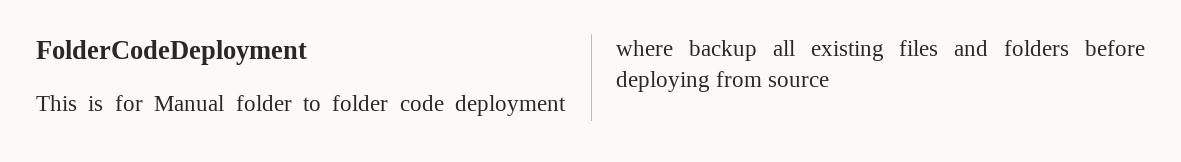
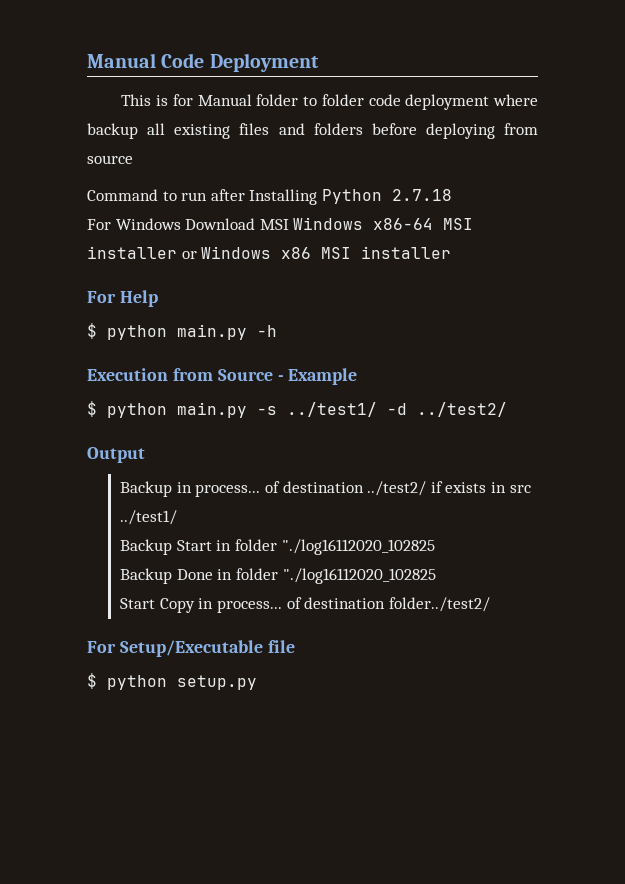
[36,40,307,65] FolderCodeDeployment -> [87,53,319,72] Manual Code Deployment
(830, 81) none -> [87,189,452,205] [87,217,474,230] [87,246,452,259] [87,290,158,307] [87,323,277,340] [87,368,358,385] [87,401,507,418] [87,447,145,463] [120,481,531,497] [120,510,178,525] [120,539,435,555] [120,568,436,584] [120,597,490,613] [87,640,295,657] [87,673,257,690] // Command to run after Installing Python 2.7.18 // For Windows Download MSI Windows x86-64 MSI installer or Windows x86 MSI installer // For Help // $ python main.py -h // Execution from Source - Example // $ python main.py -s ../test1/ -d ../test2/ // Output // Backup in process... of destination ../test2/ if exists in src ../test1/ // Backup Start in folder "./log16112020_102825 // Backup Done in folder "./log16112020_102825 // Start Copy in process... of destination folder../test2/ // For Setup/Executable file // $ python setup.py

